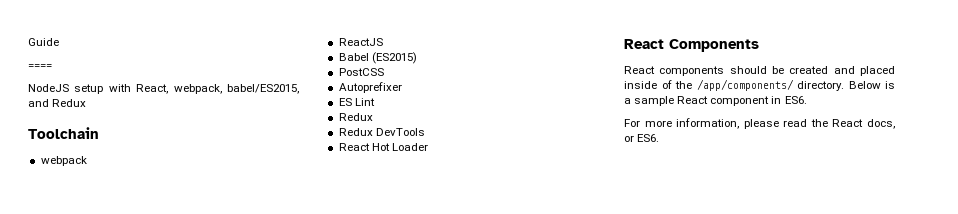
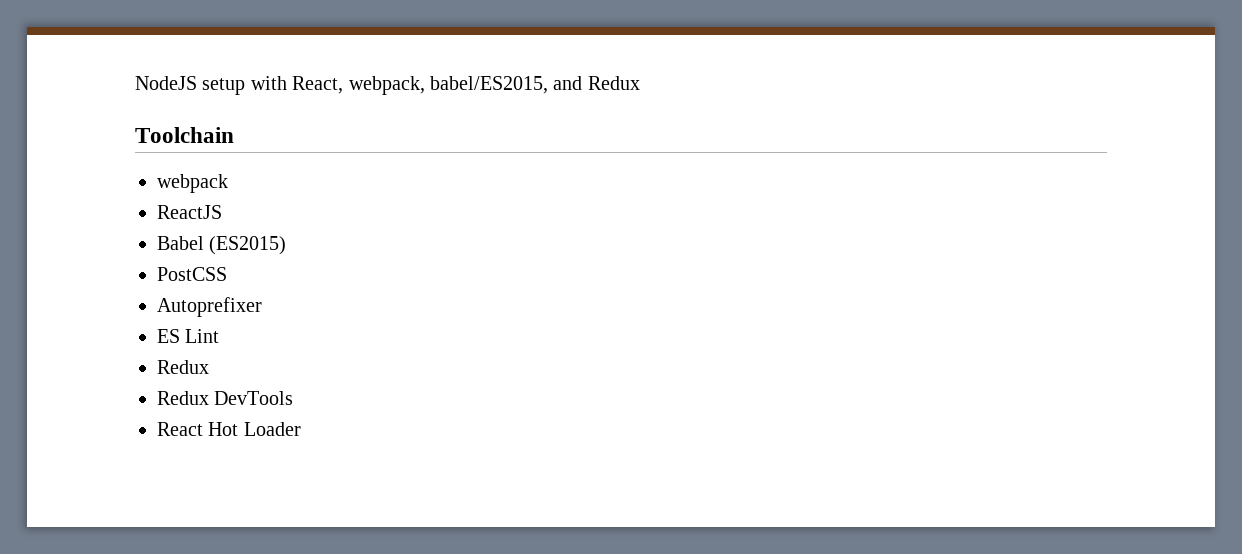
[28,38,59,46] [28,64,52,69] Guide // ==== // -> (135, 83) none
[624,39,759,52] [624,66,895,76] [624,79,895,91] [624,96,807,106] [624,118,895,129] [624,134,660,142] // React Components // React components should be created and placed inside of the /app/components/ directory. Below is a sample React component in ES6. // For more information, please read the React docs, or ES6. -> (301, 429) none

